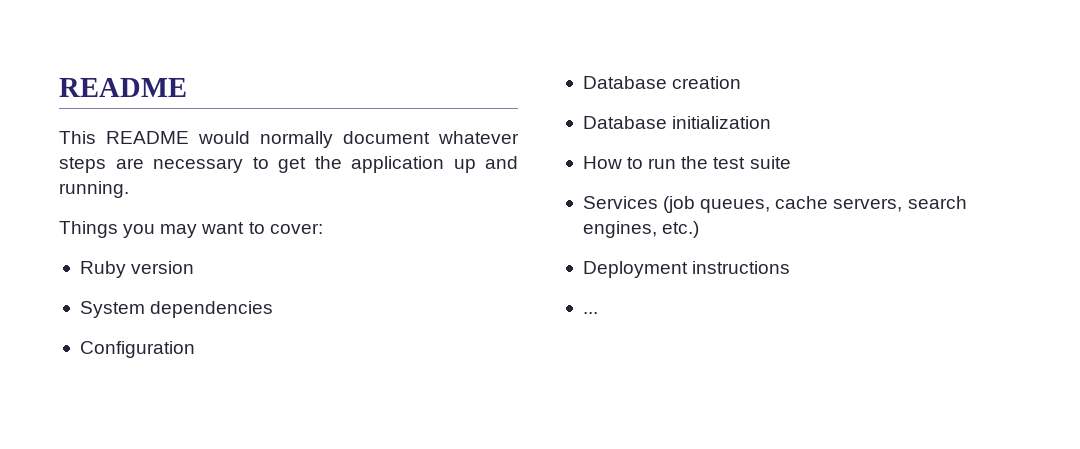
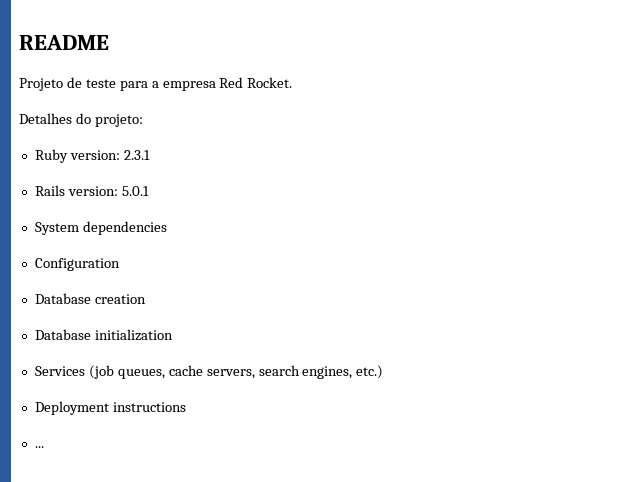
[59,131,519,148] [59,156,518,173] [59,181,129,198] [59,221,323,238] [79,261,195,278] This README would normally document whatever steps are necessary to get the application up and running. // Things you may want to cover: // Ruby version -> [19,77,293,91] [19,113,143,127] [34,149,150,163] [34,185,149,196] Projeto de teste para a empresa Red Rocket. // Detalhes do projeto: // Ruby version: 2.3.1 // Rails version: 5.0.1
[582,156,791,169] // How to run the test suite -> (173, 335) none

